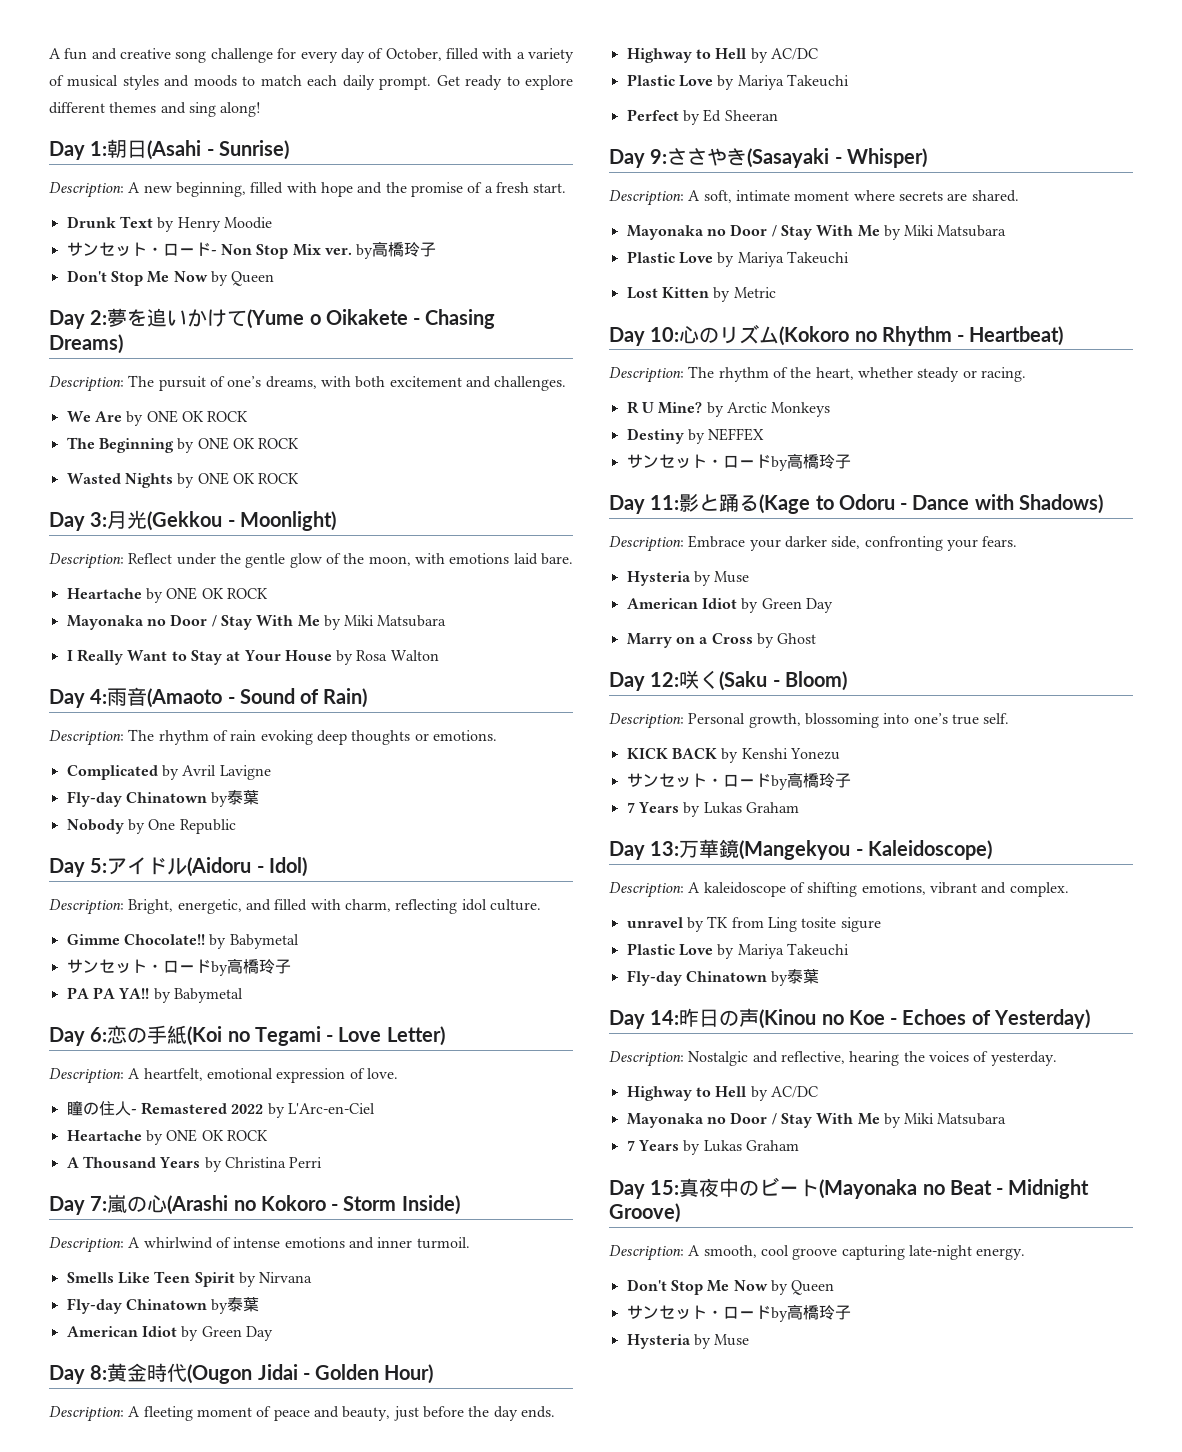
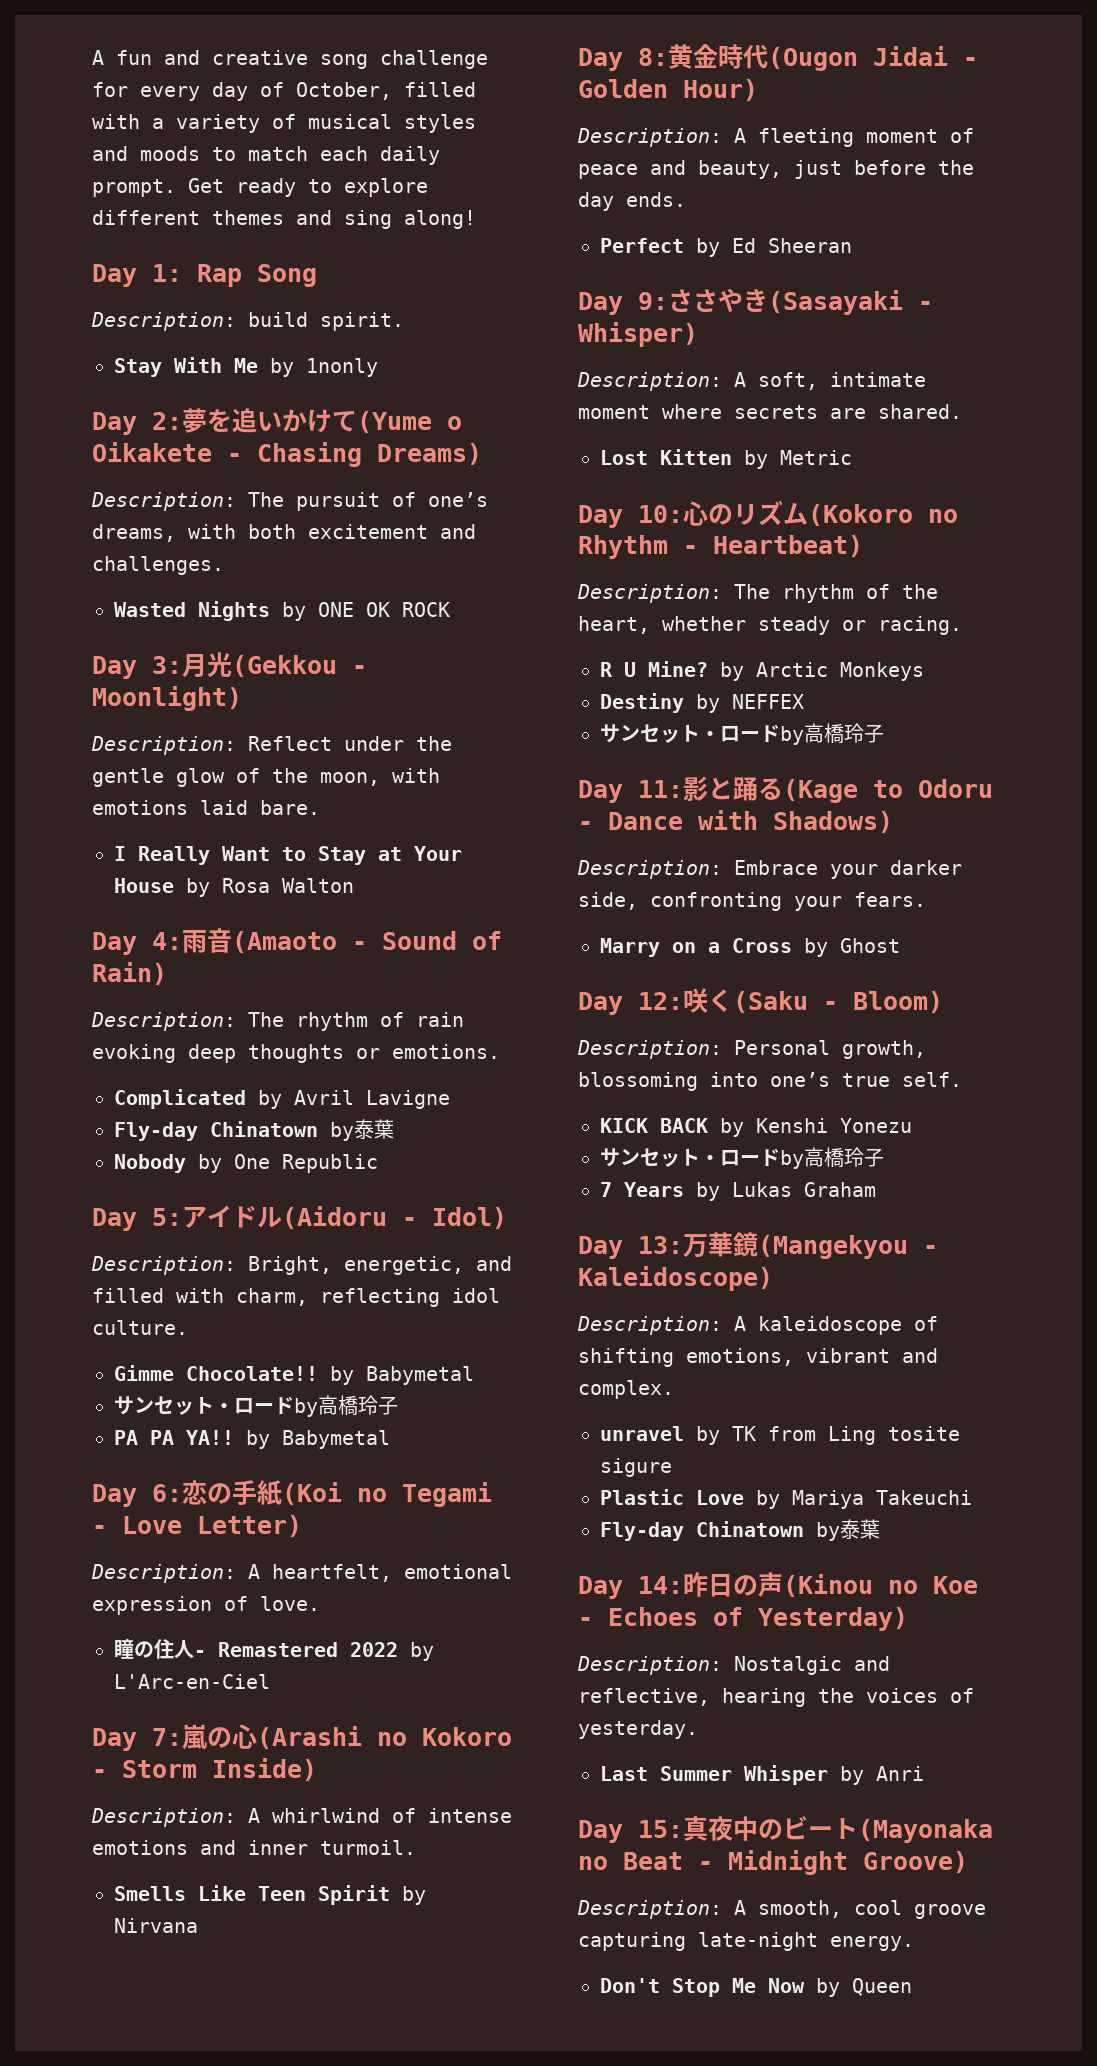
[107,139,289,160] [49,182,567,198] [66,216,272,232] [66,241,437,259] [66,270,275,286] 朝日(Asahi - Sunrise) // Description: A new beginning, filled with hope and the promise of a fresh start. // Drunk Text by Henry Moodie // サンセット・ロード- Non Stop Mix ver. by高橋玲子 // Don't Stop Me Now by Queen -> [197,264,317,287] [91,312,404,331] [114,357,378,377] Rap Song // Description: build spirit. // Stay With Me by 1nonly
[66,410,249,426] [66,437,300,453] // We Are by ONE OK ROCK // The Beginning by ONE OK ROCK -> (224, 565) none
[66,587,268,603] [66,614,447,630] // Heartache by ONE OK ROCK // Mayonaka no Door / Stay With Me by Miki Matsubara -> (320, 807) none
[66,1129,268,1145] [66,1156,323,1172] // Heartache by ONE OK ROCK // A Thousand Years by Christina Perri -> (270, 1681) none
[66,1297,260,1314] [66,1326,273,1341] // Fly-day Chinatown by泰葉 // American Idiot by Green Day -> (198, 1925) none
[626,48,818,63] [626,74,849,90] // Highway to Hell by AC/DC // Plastic Love by Mariya Takeuchi -> (686, 199) none
[626,224,1007,240] [626,251,849,267] // Mayonaka no Door / Stay With Me by Miki Matsubara // Plastic Love by Mariya Takeuchi -> (962, 411) none
[626,571,750,586] [626,598,833,613] // Hysteria by Muse // American Idiot by Green Day -> (926, 899) none
[626,1086,818,1101] [626,1112,1007,1128] [626,1140,799,1155] Highway to Hell by AC/DC // Mayonaka no Door / Stay With Me by Miki Matsubara // 7 Years by Lukas Graham -> [600,1765,924,1785] Last Summer Whisper by Anri
[626,1304,851,1322] [626,1334,750,1349] // サンセット・ロードby高橋玲子 // Hysteria by Muse -> (912, 1987) none

